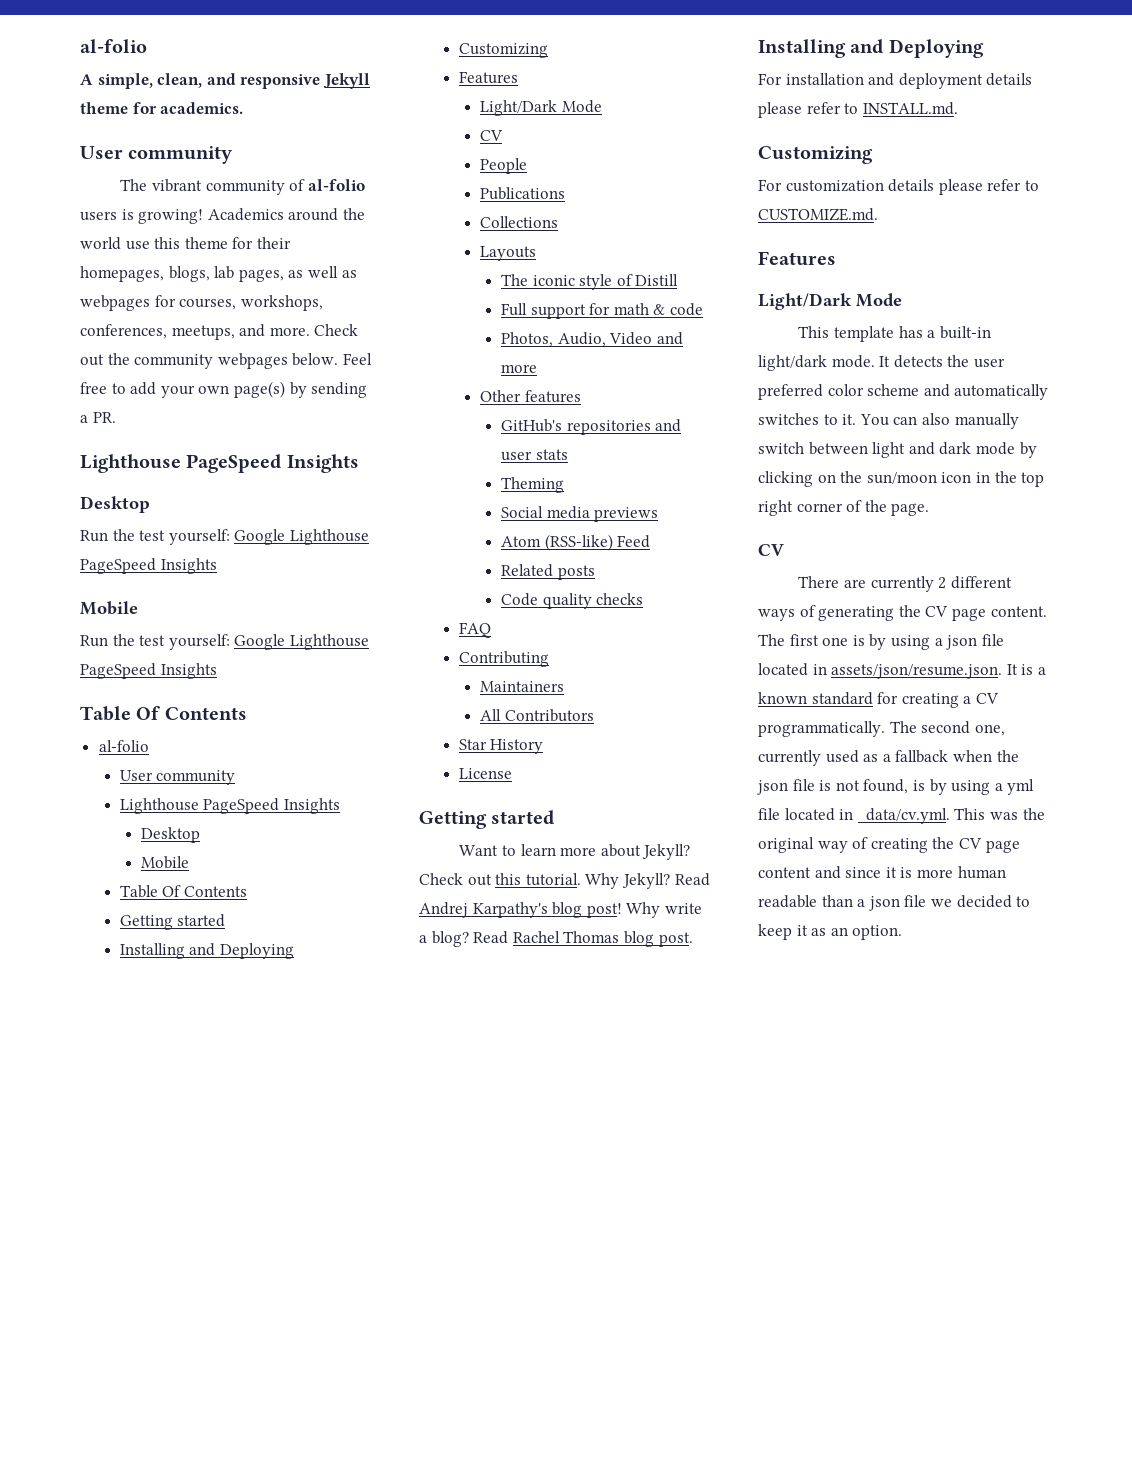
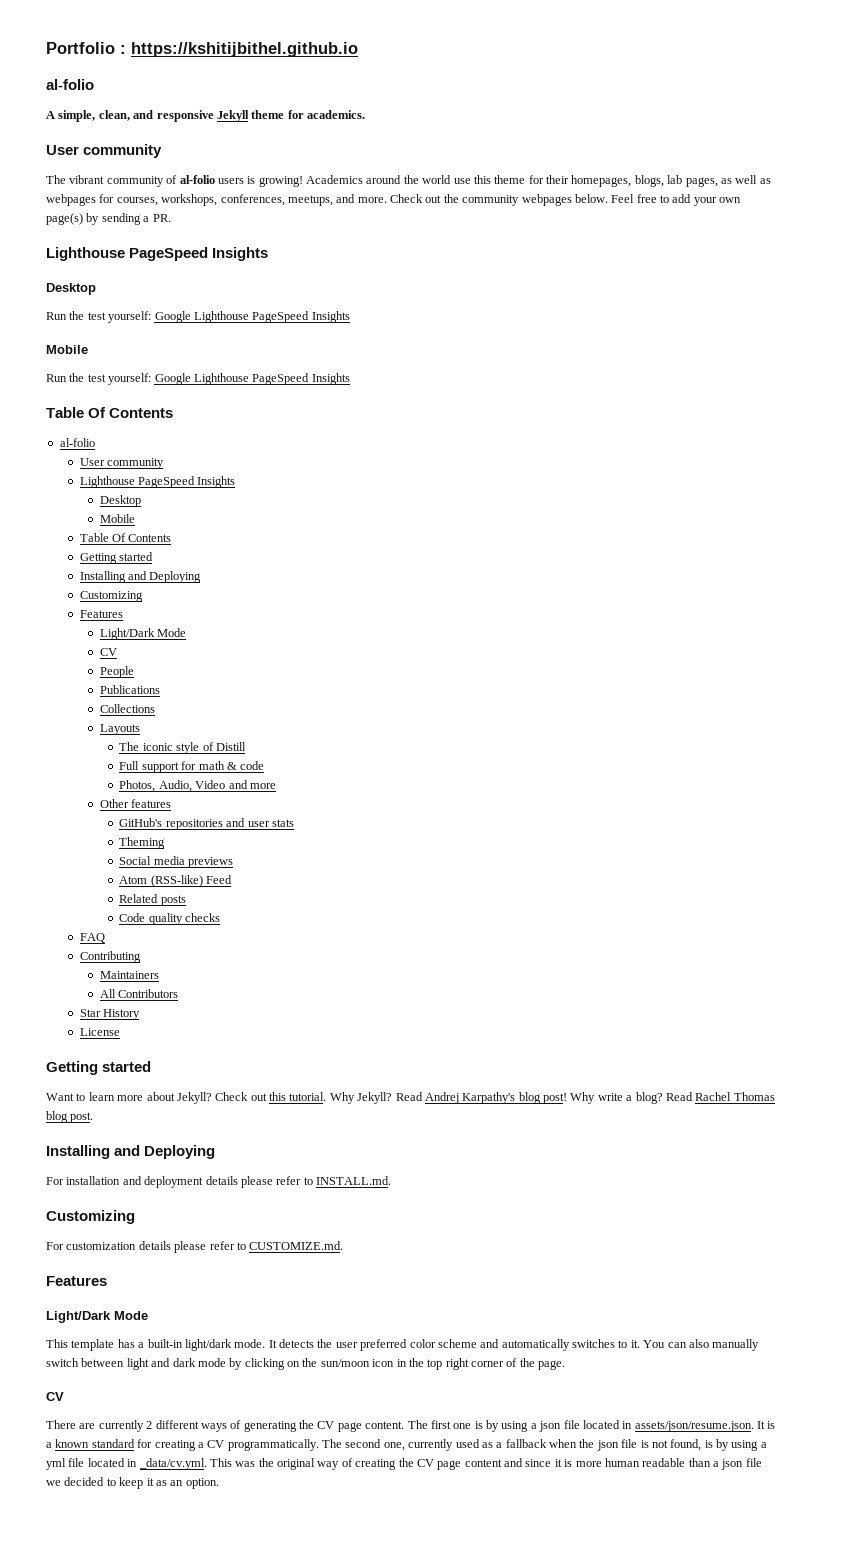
(80, 46) none -> [46,42,358,57] Portfolio : https://kshitijbithel.github.io //

